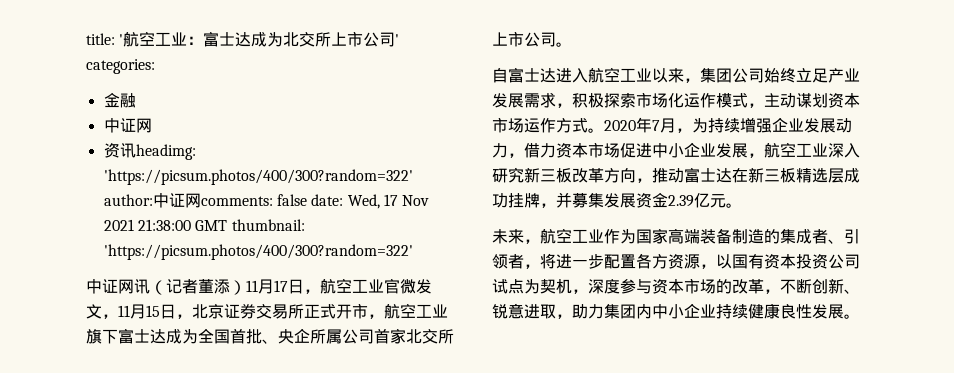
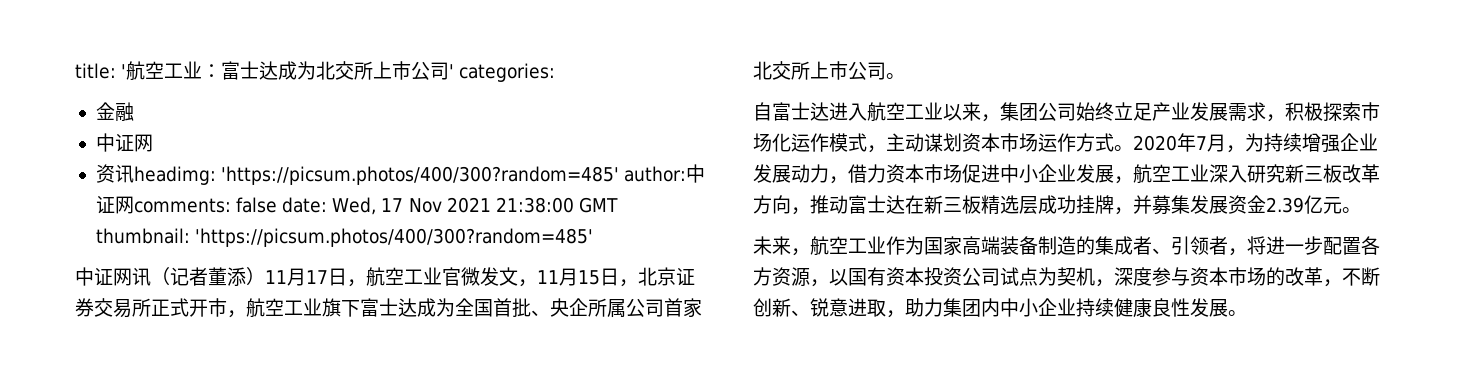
[103,169,413,185] 'https://picsum.photos/400/300?random=322' -> [221,166,620,185] 'https://picsum.photos/400/300?random=485'
[103,244,413,260] 'https://picsum.photos/400/300?random=322' -> [195,228,594,247] 'https://picsum.photos/400/300?random=485'

